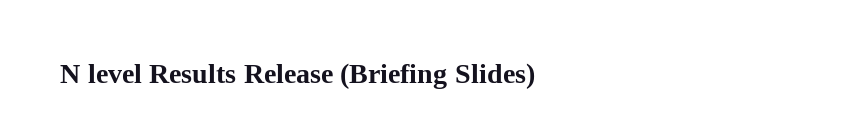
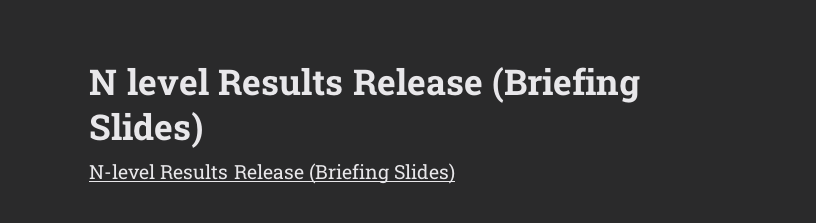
(535, 76) none -> [89,163,456,184] // N-level Results Release (Briefing Slides)

